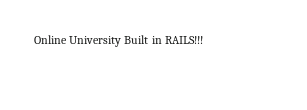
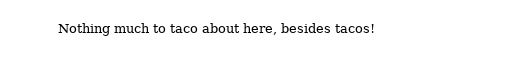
[34,35,203,47] Online University Built in RAILS!!! -> [58,23,375,36] Nothing much to taco about here, besides tacos!

